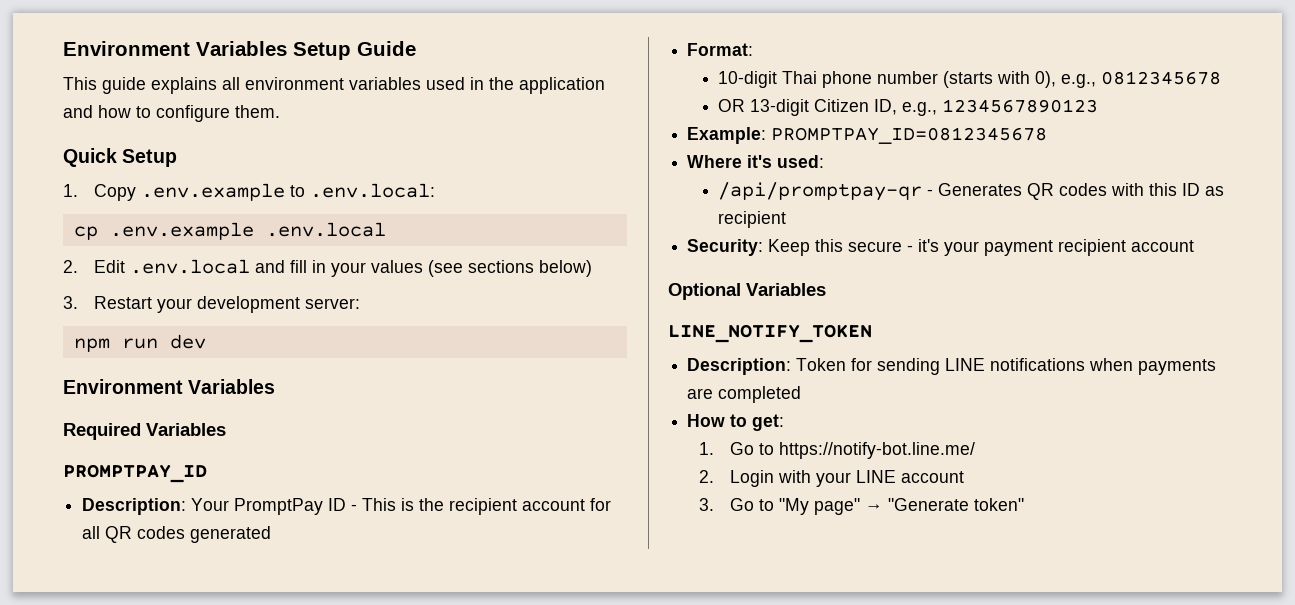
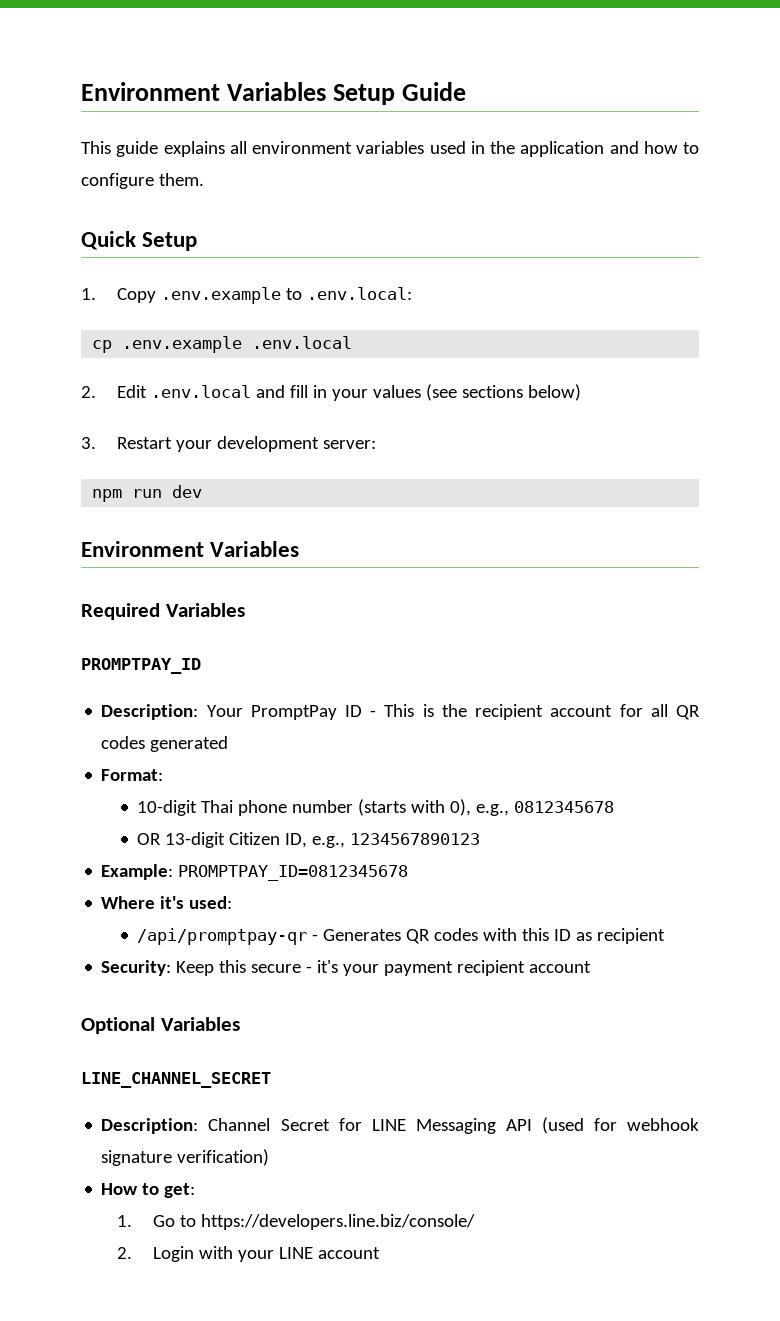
[668,324,872,343] [687,358,1217,375] [687,386,802,403] LINE_NOTIFY_TOKEN // Description: Token for sending LINE notifications when payments are completed -> [81,1072,271,1088] [101,1117,699,1134] [101,1149,270,1166] LINE_CHANNEL_SECRET // Description: Channel Secret for LINE Messaging API (used for webhook signature verification)
[779,442,976,459] https://notify-bot.line.me/ -> [201,1214,476,1230] https://developers.line.biz/console/
[699,498,1025,515] // 3. Go to "My page" → "Generate token" -> (381, 1253) none

